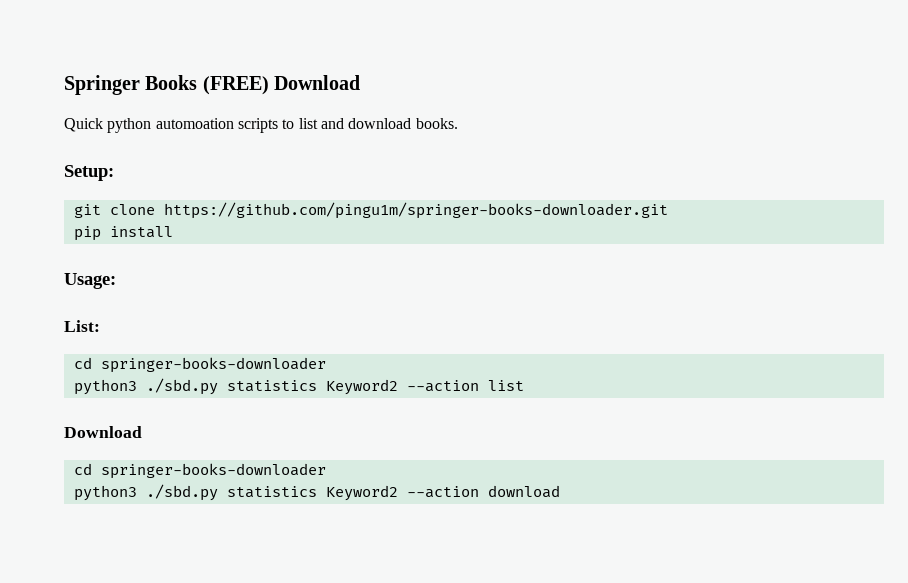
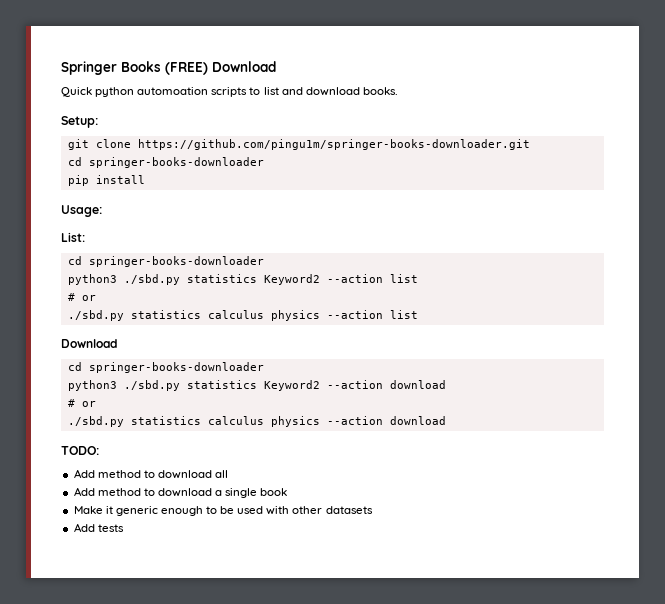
(668, 210) none -> [67,157,264,168] // cd springer-books-downloader
(524, 385) none -> [67,293,96,301] [67,310,418,321] // # or // ./sbd.py statistics calculus physics --action list
(560, 491) none -> [67,399,96,407] [67,416,446,427] [61,446,99,455] [73,469,229,479] [73,487,288,498] [73,506,373,516] [73,523,124,532] // # or // ./sbd.py statistics calculus physics --action download // TODO: // Add method to download all // Add method to download a single book // Make it generic enough to be used with other datasets // Add tests

